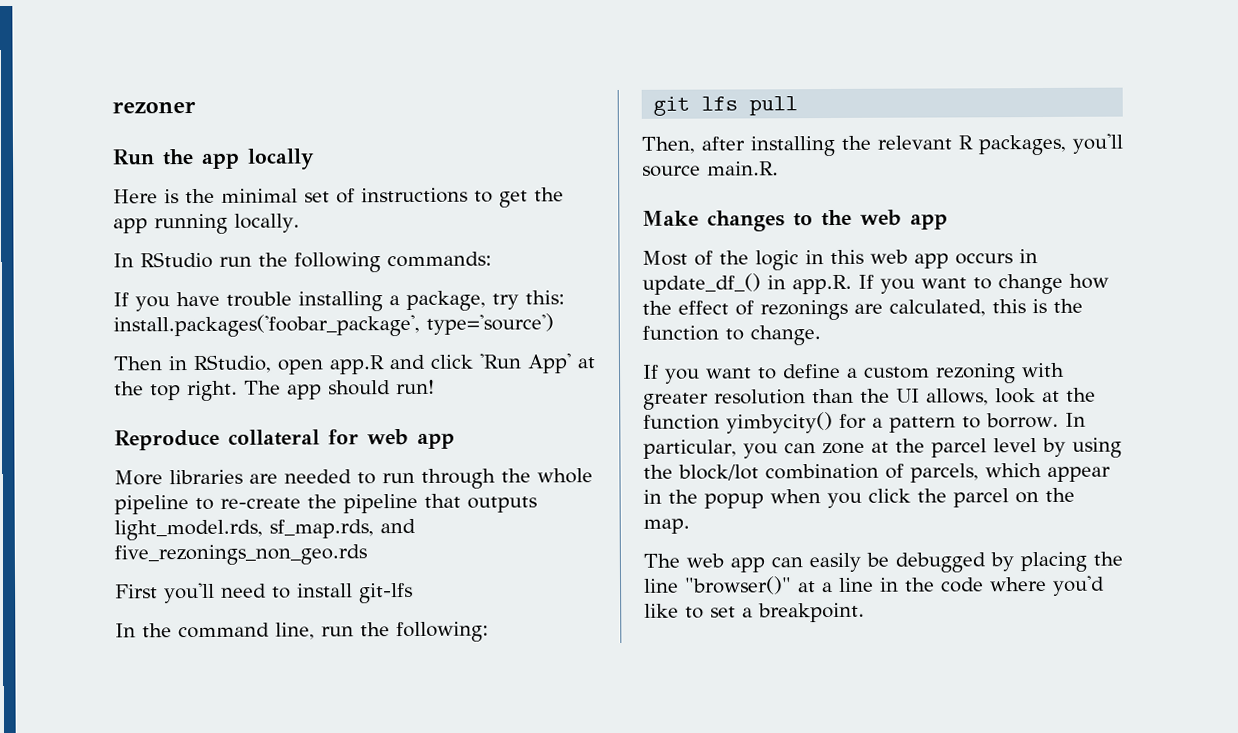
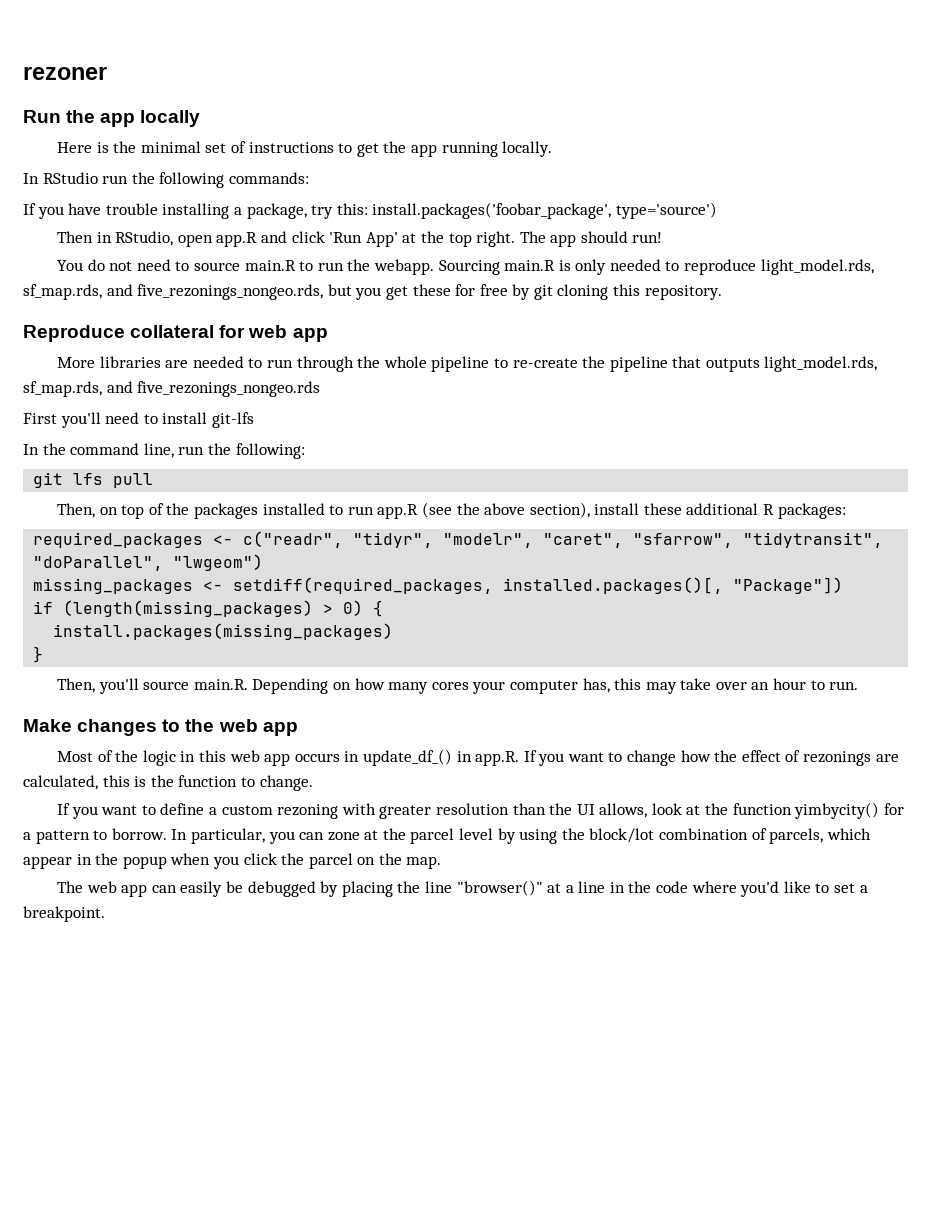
(435, 387) none -> [57,259,874,275] [23,284,722,300] // You do not need to source main.R to run the webapp. Sourcing main.R is only needed to reproduce light_model.rds, sf_map.rds, and five_rezonings_nongeo.rds, but you get these for free by git cloning this repository.
[114,544,367,566] five_rezonings_non_geo.rds -> [137,381,321,397] five_rezonings_nongeo.rds
[701,133,1124,157] [642,161,779,177] after installing the relevant R packages, you'll source main.R. -> [99,502,846,519] [33,531,884,548] [33,554,264,571] [33,577,844,594] [33,600,384,617] [53,623,394,640] [33,646,44,663] [57,678,859,694] on top of the packages installed to run app.R (see the above section), install these additional R packages: // required_packages <- c("readr", "tidyr", "modelr", "caret", "sfarrow", "tidytransit", "doParallel", "lwgeom") // missing_packages <- setdiff(required_packages, installed.packages()[, "Package"]) // if (length(missing_packages) > 0) { // install.packages(missing_packages) // } // Then, you'll source main.R. Depending on how many cores your computer has, this may take over an hour to run.

